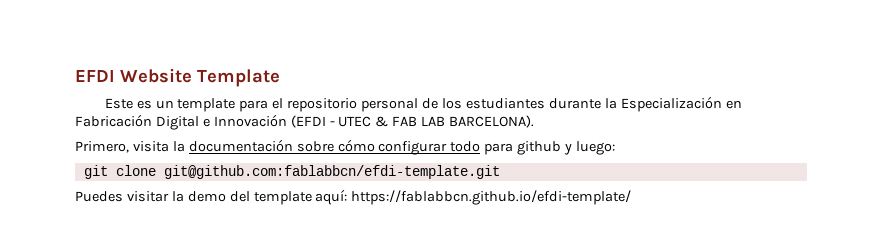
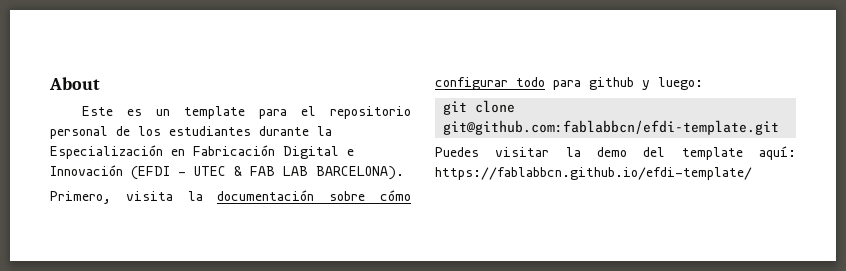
[75,68,280,87] EFDI Website Template -> [49,77,100,90] About

